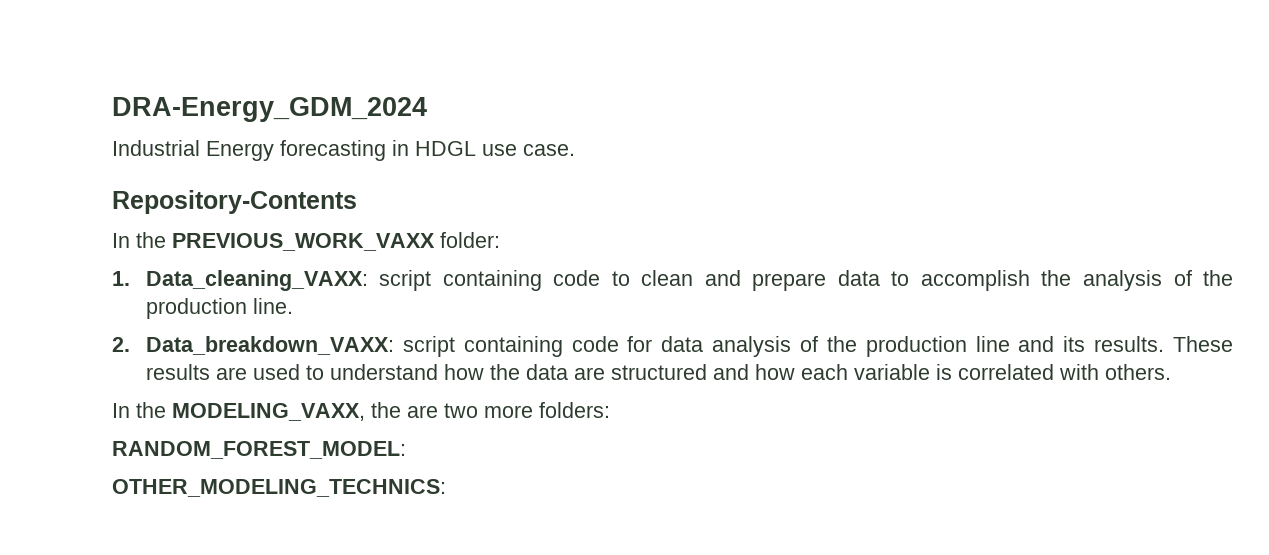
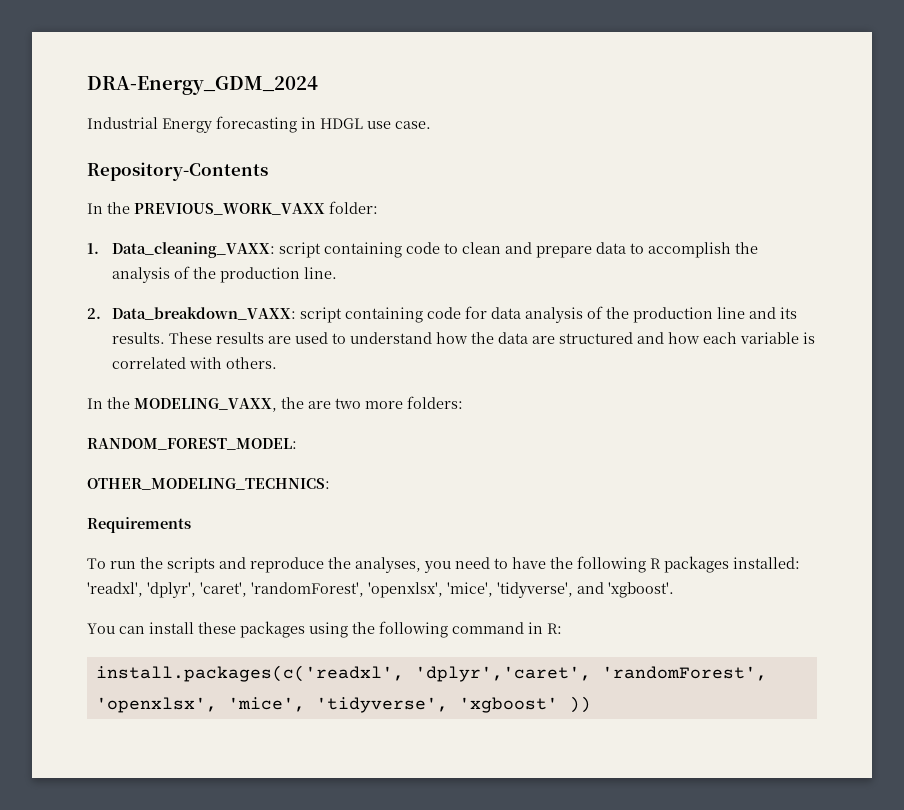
(446, 488) none -> [87,517,191,533] [87,556,800,573] [87,582,674,598] [87,621,562,638] [95,665,767,682] [95,696,591,713] // Requirements // To run the scripts and reproduce the analyses, you need to have the following R packages installed: 'readxl', 'dplyr', 'caret', 'randomForest', 'openxlsx', 'mice', 'tidyverse', and 'xgboost'. // You can install these packages using the following command in R: // install.packages(c('readxl', 'dplyr','caret', 'randomForest', 'openxlsx', 'mice', 'tidyverse', 'xgboost' ))

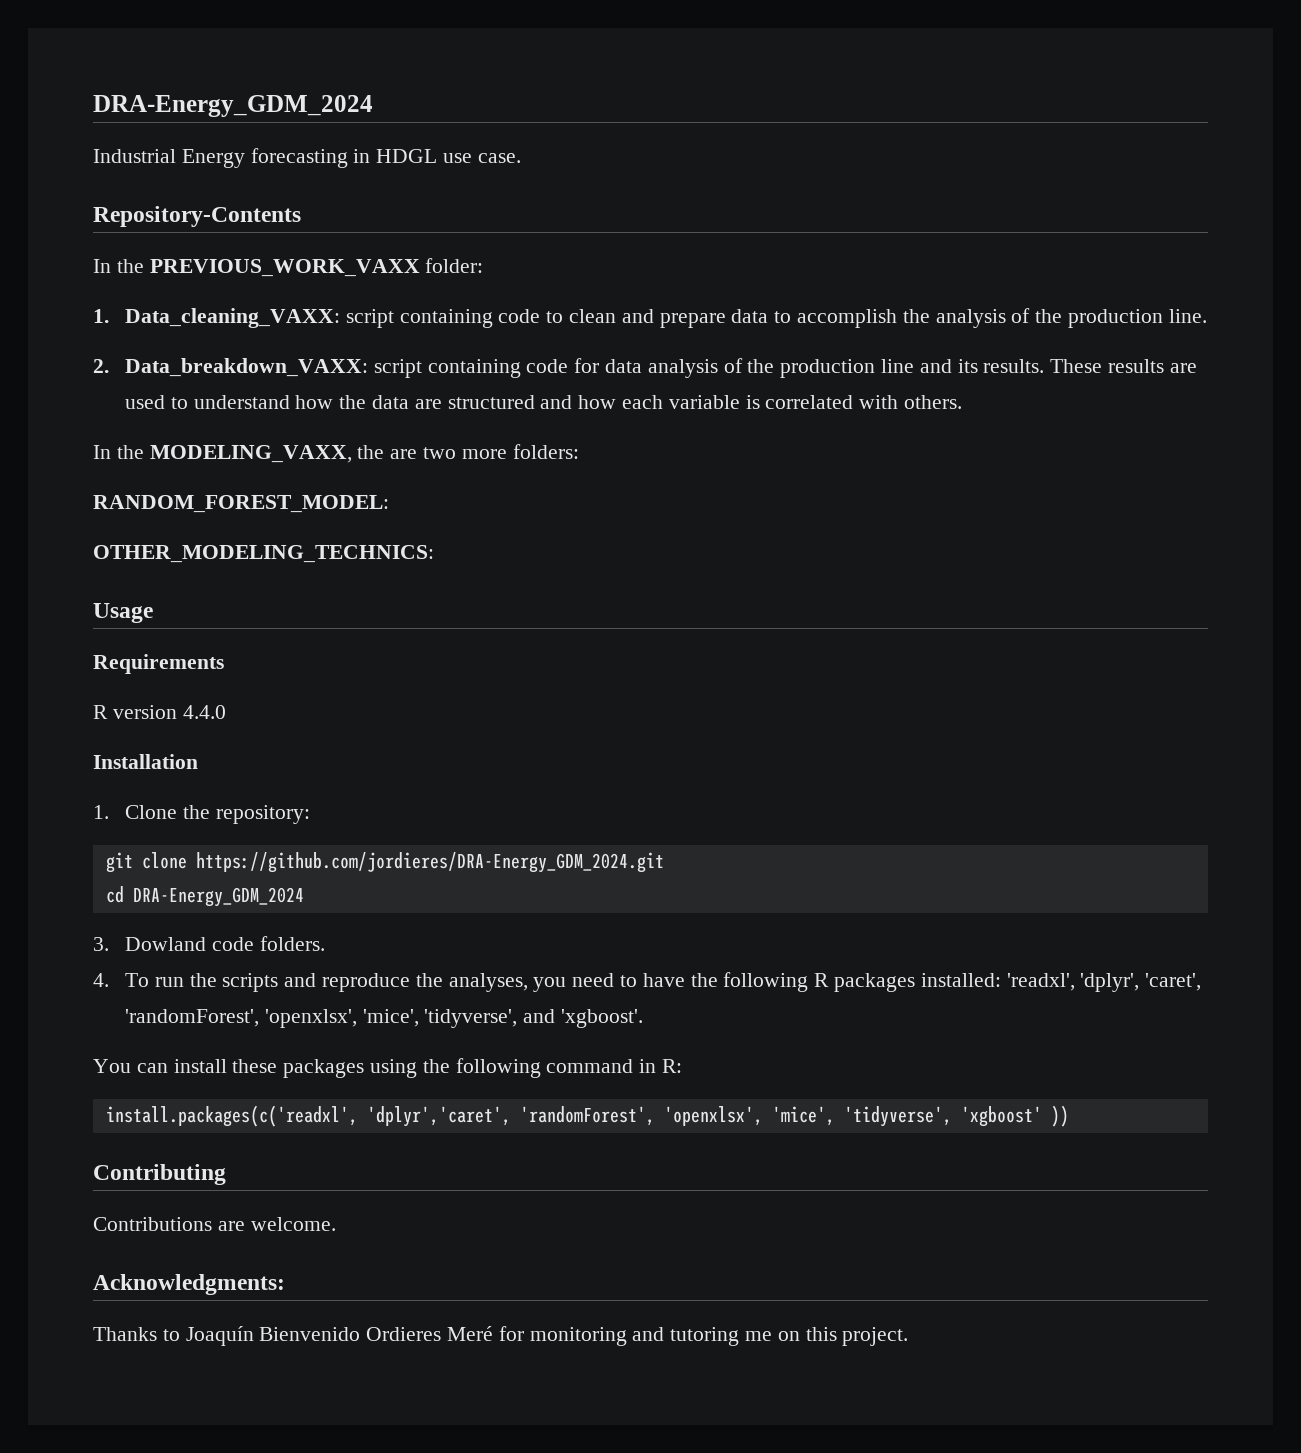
(330, 484) none -> [93,603,153,623] // Usage
(191, 525) none -> [93,705,226,719] [93,754,198,769] [93,805,310,824] [105,852,664,873] [105,886,304,907] [93,936,325,951] [93,973,109,987] R version 4.4.0 // Installation // 1. Clone the repository: // git clone https://github.com/jordieres/DRA-Energy_GDM_2024.git // cd DRA-Energy_GDM_2024 // 3. Dowland code folders. // 4.
(591, 704) none -> [93,1164,226,1185] [93,1217,336,1231] [93,1274,285,1295] [93,1326,909,1346] // Contributing // Contributions are welcome. // Acknowledgments: // Thanks to Joaquín Bienvenido Ordieres Meré for monitoring and tutoring me on this project.

